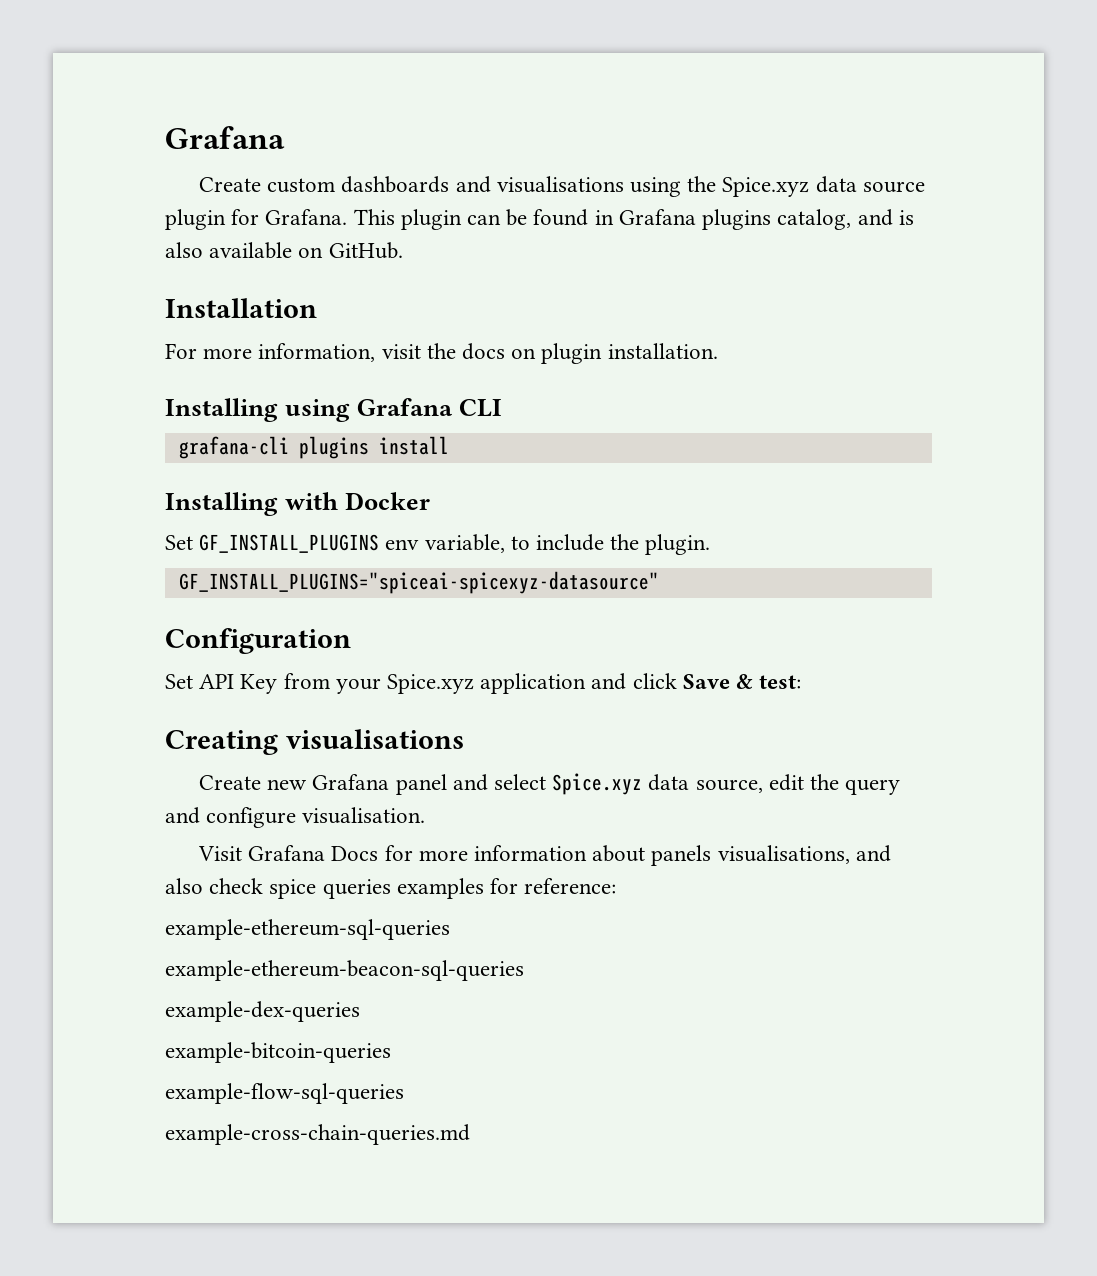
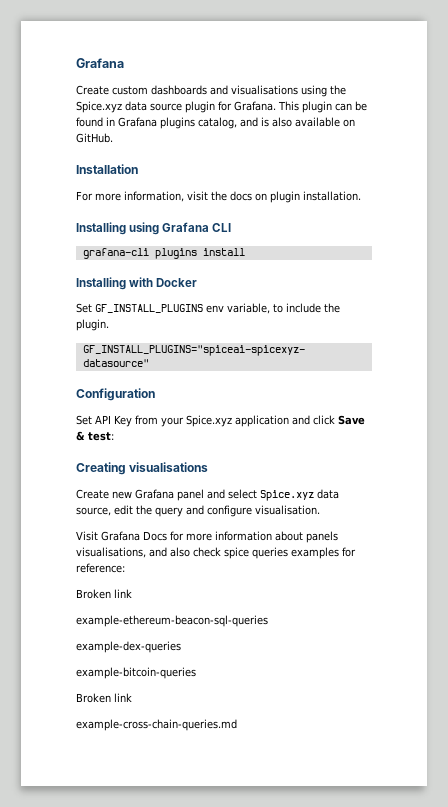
[165,919,450,940] example-ethereum-sql-queries -> [76,589,132,599] Broken link
[165,1083,404,1104] example-flow-sql-queries -> [76,693,132,703] Broken link

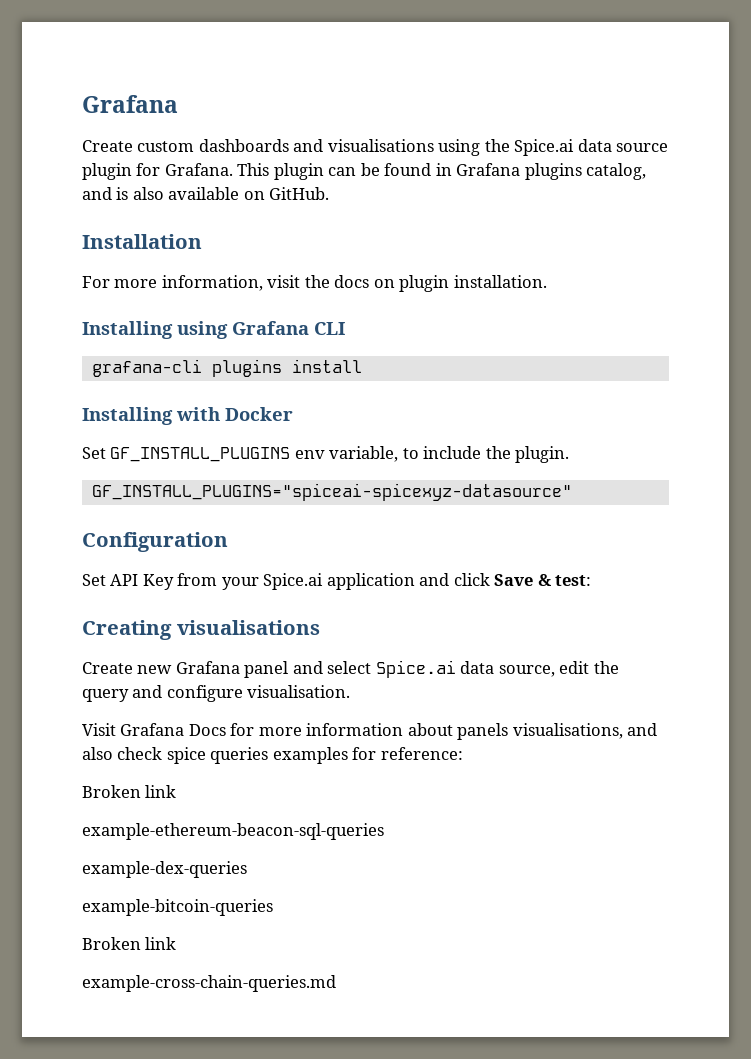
[76,101,122,113] Spice.xyz -> [514,139,575,156] Spice.ai
[186,415,232,427] Spice.xyz -> [263,573,324,590] Spice.ai
[260,490,314,501] Spice.xyz -> [375,660,456,678] Spice.ai

